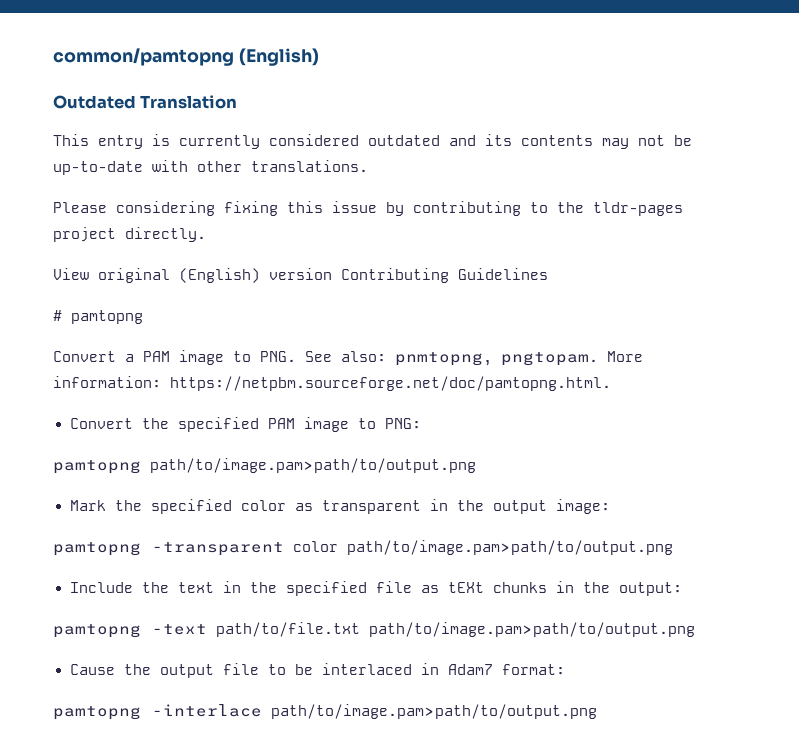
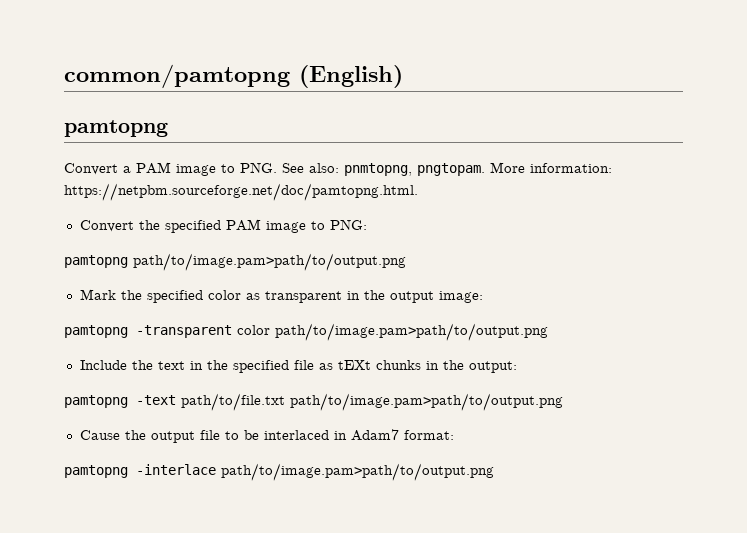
[53,95,238,109] [53,134,692,149] [53,160,368,175] [53,201,683,216] [53,227,206,242] [53,268,548,283] [53,310,62,321] Outdated Translation // This entry is currently considered outdated and its contents may not be up-to-date with other translations. // Please considering fixing this issue by contributing to the tldr-pages project directly. // View original (English) version Contributing Guidelines // # -> (403, 76) none

